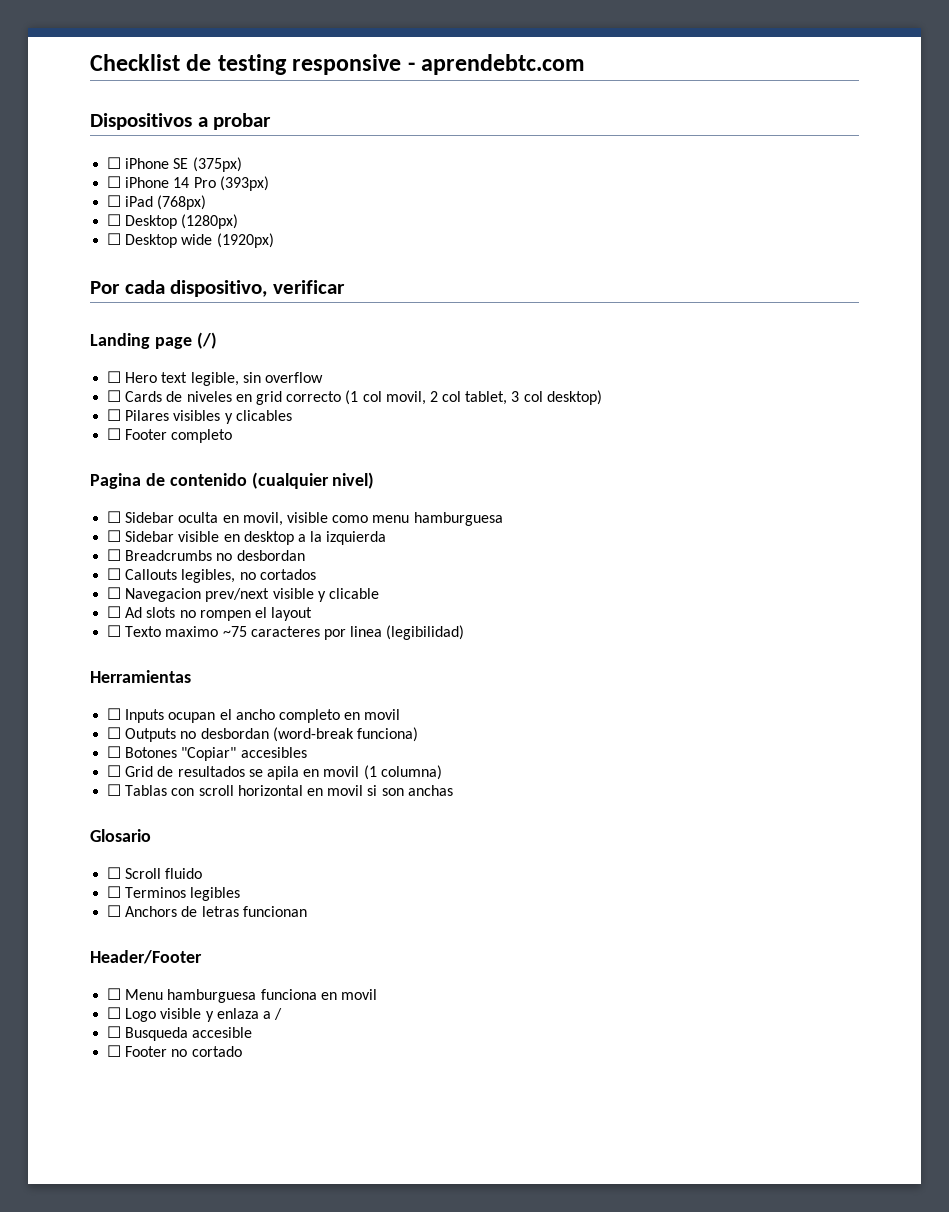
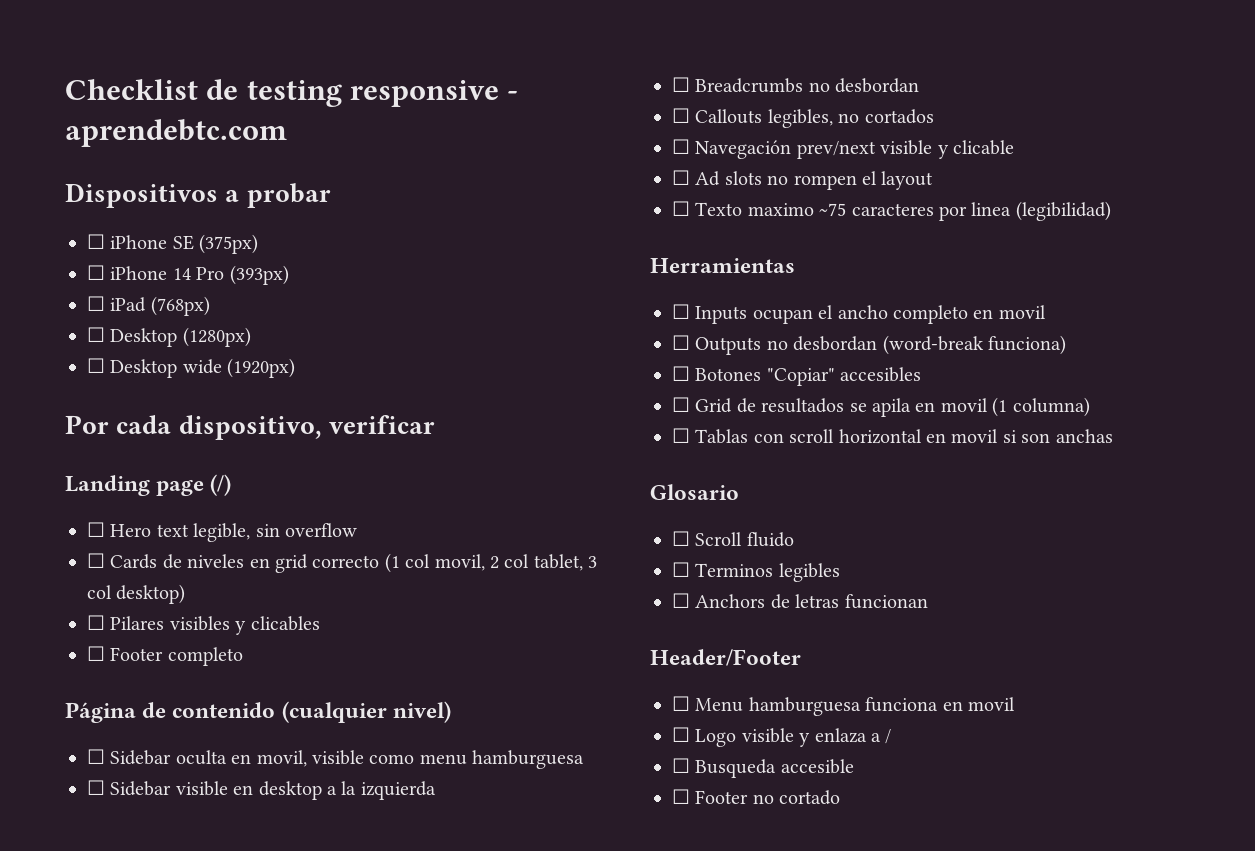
[90,473,141,489] Pagina -> [65,702,136,723] Página
[125,588,202,602] Navegacion -> [695,140,792,159] Navegación

